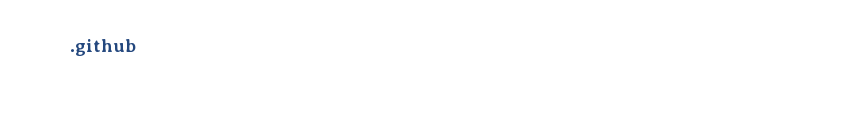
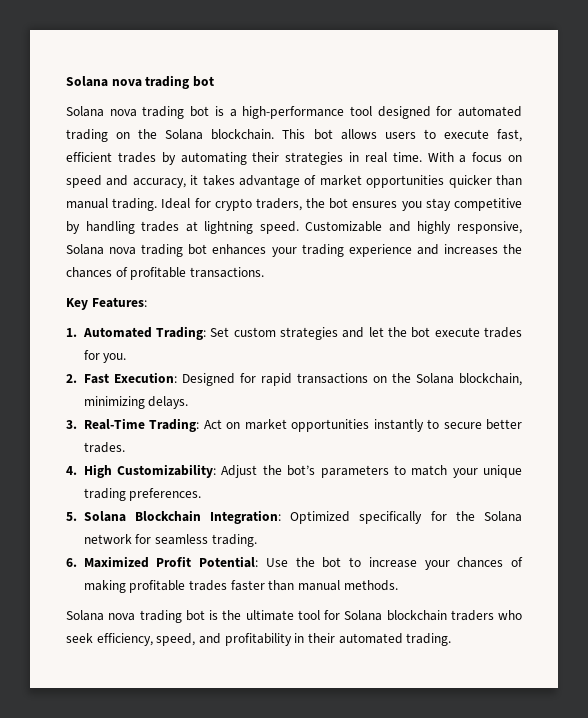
[70,39,136,56] .github -> [66,75,214,89] [66,106,522,119] [66,129,522,142] [66,152,522,165] [66,175,522,188] [66,198,522,211] [66,221,522,234] [66,244,522,257] [66,267,264,280] [66,297,147,310] [66,326,522,340] [83,350,127,363] [66,372,522,386] [83,396,189,409] [66,418,522,432] [83,442,125,453] [66,464,522,478] [83,488,202,501] [66,510,523,524] [83,534,257,547] [66,556,524,570] [83,580,398,593] [66,610,522,623] [66,633,452,646] Solana nova trading bot // Solana nova trading bot is a high-performance tool designed for automated trading on the Solana blockchain. This bot allows users to execute fast, efficient trades by automating their strategies in real time. With a focus on speed and accuracy, it takes advantage of market opportunities quicker than manual trading. Ideal for crypto traders, the bot ensures you stay competitive by handling trades at lightning speed. Customizable and highly responsive, Solana nova trading bot enhances your trading experience and increases the chances of profitable transactions. // Key Features: // 1. Automated Trading: Set custom strategies and let the bot execute trades for you. // 2. Fast Execution: Designed for rapid transactions on the Solana blockchain, minimizing delays. // 3. Real-Time Trading: Act on market opportunities instantly to secure better trades. // 4. High Customizability: Adjust the bot’s parameters to match your unique trading preferences. // 5. Solana Blockchain Integration: Optimized specifically for the Solana network for seamless trading. // 6. Maximized Profit Potential: Use the bot to increase your chances of making profitable trades faster than manual methods. // Solana nova trading bot is the ultimate tool for Solana blockchain traders who seek efficiency, speed, and profitability in their automated trading.

